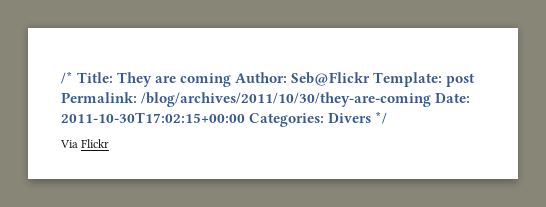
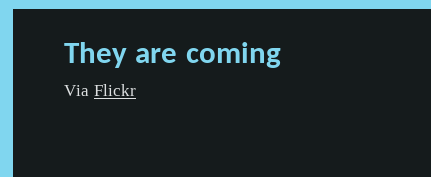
[61,71,114,84] /* Title: -> (64, 55) none
[235,72,476,87] [61,92,471,107] [61,111,388,127] Author: Seb@Flickr Template: post Permalink: /blog/archives/2011/10/30/they-are-coming Date: 2011-10-30T17:02:15+00:00 Categories: Divers */ -> (281, 55) none

